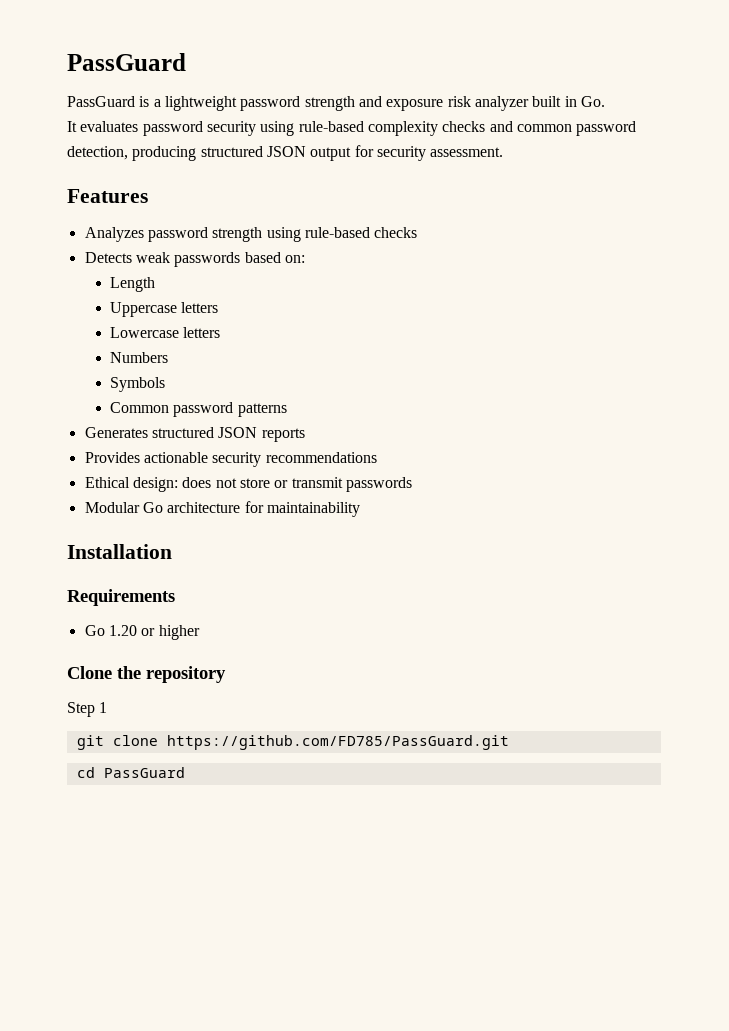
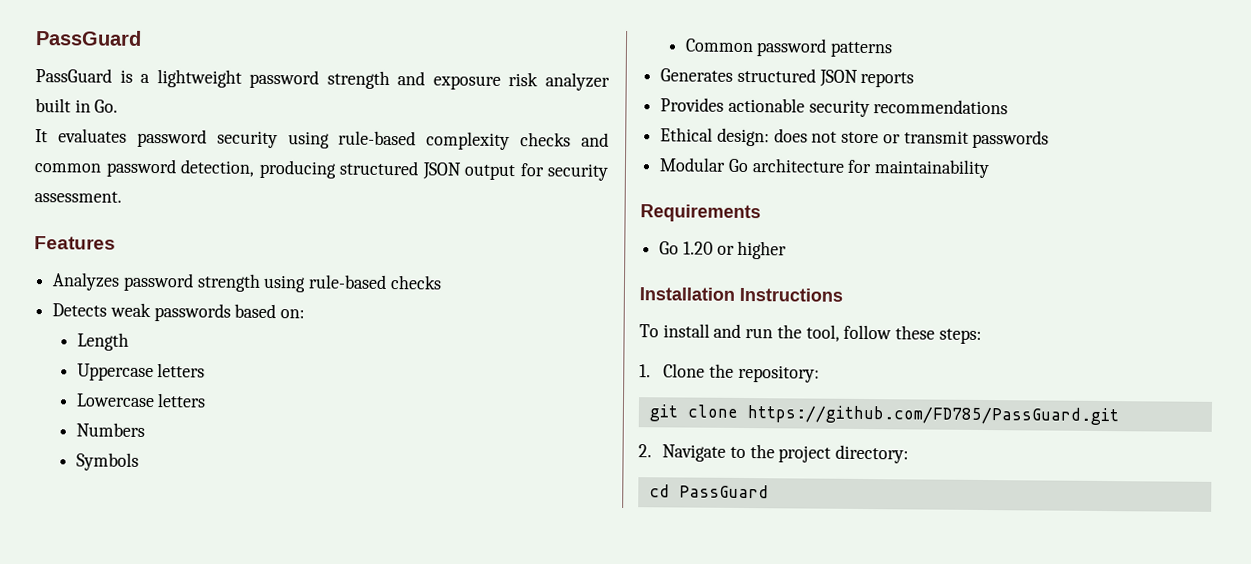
[67,544,172,559] // Installation -> (991, 169) none
[67,666,226,683] [67,702,108,717] [76,735,509,750] Clone the repository // Step 1 // git clone https://github.com/FD785/PassGuard.git -> [639,287,843,302] [639,323,982,344] [639,363,820,383] [648,404,1119,426] [638,444,910,464] Installation Instructions // To install and run the tool, follow these steps: // 1. Clone the repository: // git clone https://github.com/FD785/PassGuard.git // 2. Navigate to the project directory:

